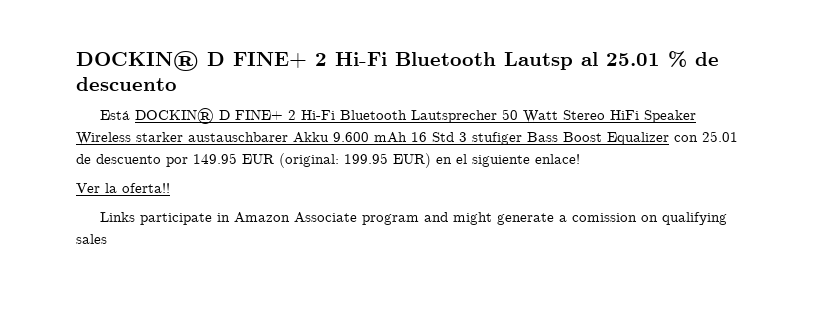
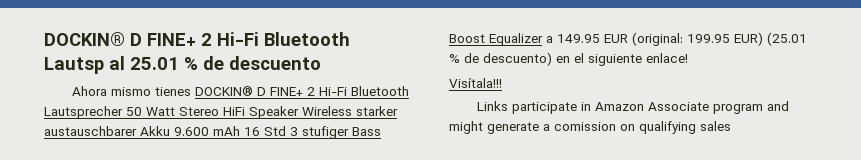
[100,110,131,120] Está -> [71,86,191,96] Ahora mismo tienes
[674,131,738,142] [76,154,188,167] con 25.01 de descuento por -> [546,36,553,43] a
(431, 160) none -> [767,32,807,46] [449,52,552,66] (25.01 % de descuento)
[76,183,170,193] Ver la oferta!! -> [449,78,502,88] Visítala!!!

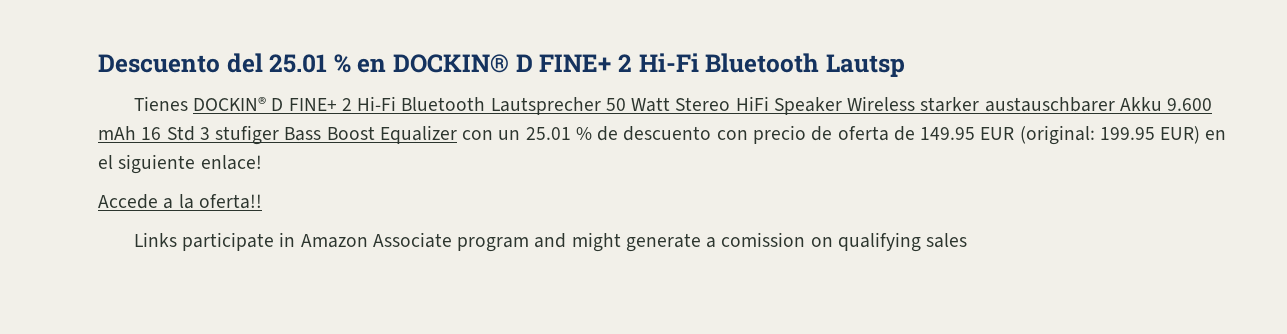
(44, 39) none -> [98,53,387,73] Descuento del 25.01 % en
[109,56,321,70] [71,86,191,96] al 25.01 % de descuento // Ahora mismo tienes -> [133,96,188,111] // Tienes
[546,36,553,43] a -> [462,125,915,144] con un 25.01 % de descuento con precio de oferta de
[767,32,807,46] [449,52,552,66] (25.01 % de descuento) -> (1201, 135) none
[449,78,502,88] Visítala!!! -> [98,194,262,209] Accede a la oferta!!

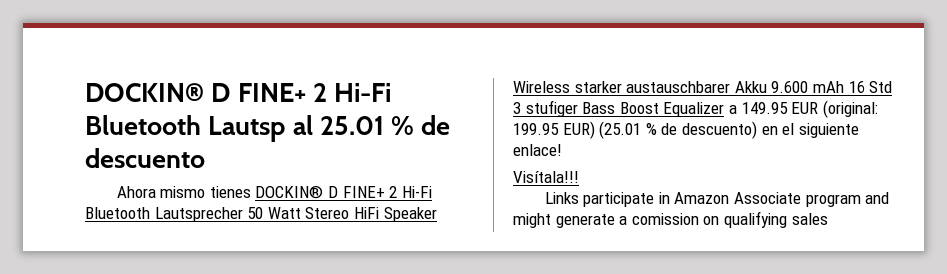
[98,53,387,73] Descuento del 25.01 % en -> (85, 92) none
[133,96,188,111] // Tienes -> [292,115,451,135] [85,148,205,168] [116,186,251,198] al 25.01 % de descuento // Ahora mismo tienes
[462,125,915,144] con un 25.01 % de descuento con precio de oferta de -> [728,105,737,114] a
(1201, 135) none -> [599,121,757,139] (25.01 % de descuento)
[98,194,262,209] Accede a la oferta!! -> [513,171,579,183] Visítala!!!

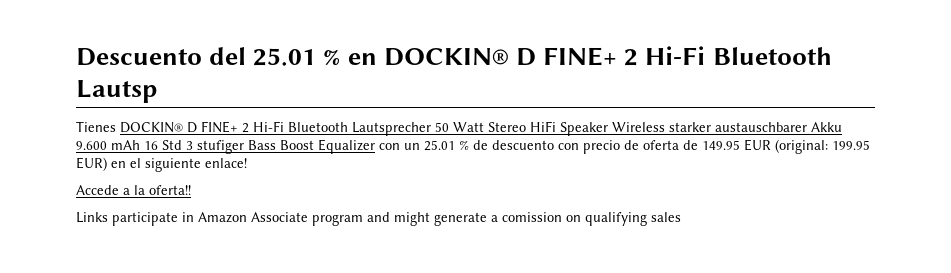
(85, 92) none -> [76,47,377,66] Descuento del 25.01 % en
[292,115,451,135] [85,148,205,168] [116,186,251,198] al 25.01 % de descuento // Ahora mismo tienes -> [76,121,116,132] // Tienes
[728,105,737,114] a -> [379,140,698,154] con un 25.01 % de descuento con precio de oferta de
[599,121,757,139] (25.01 % de descuento) -> (107, 164) none
[513,171,579,183] Visítala!!! -> [76,185,191,195] Accede a la oferta!!

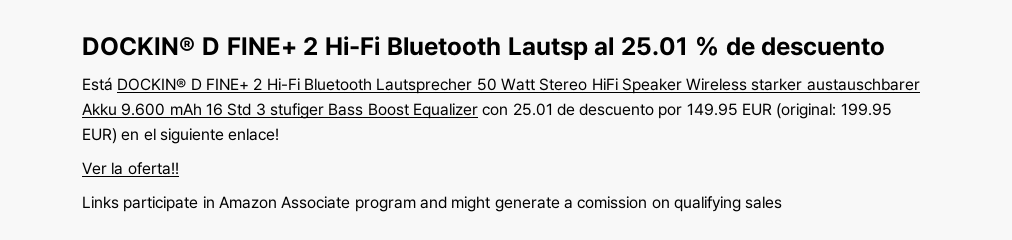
[76,47,377,66] Descuento del 25.01 % en -> (82, 46) none
[76,121,116,132] // Tienes -> [594,36,886,56] [82,77,113,91] al 25.01 % de descuento // Está
[404,140,698,154] un 25.01 % de descuento con precio de oferta de -> [512,103,683,119] 25.01 de descuento por
[76,185,130,195] Accede a -> [82,162,107,175] Ver

